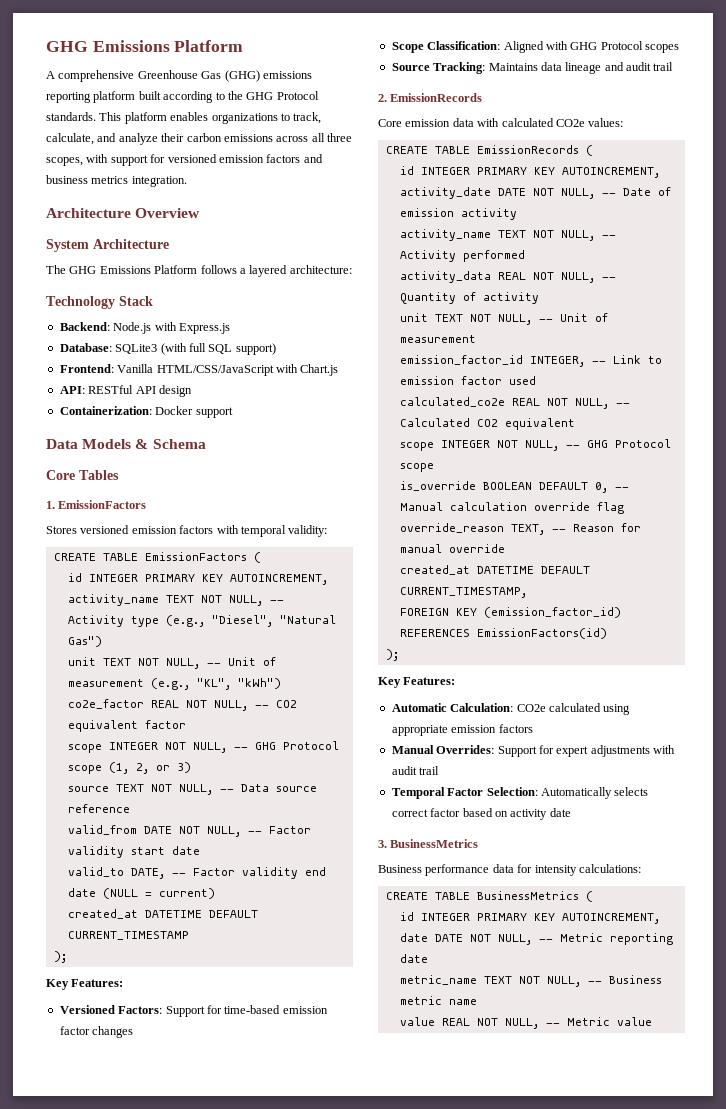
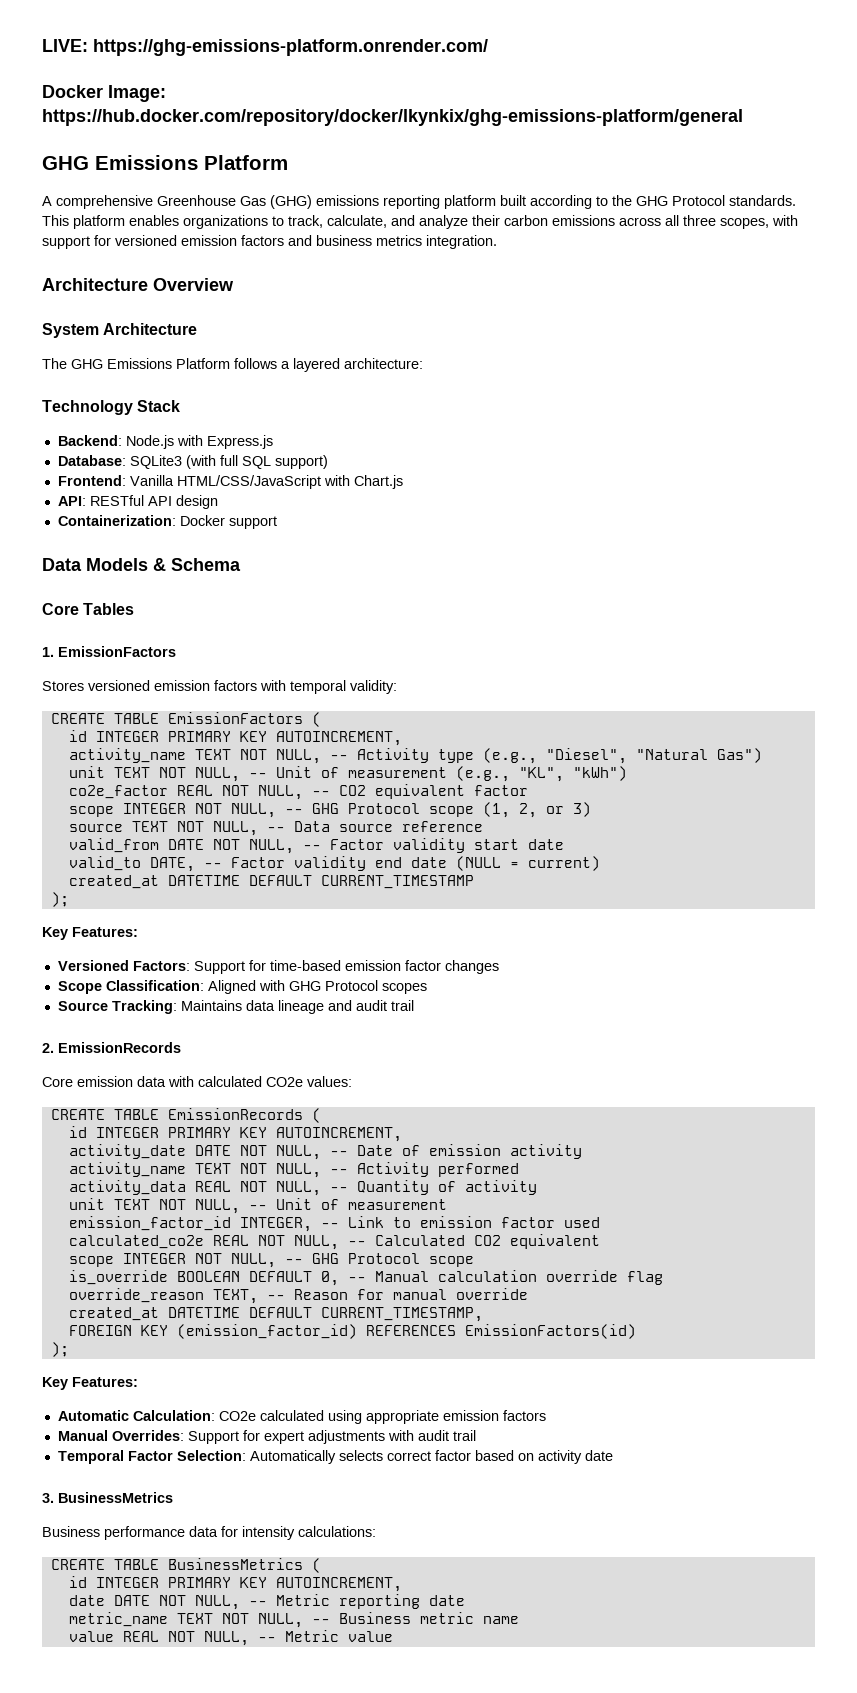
(46, 46) none -> [42,39,488,56] [42,85,166,102] [42,109,743,126] LIVE: https://ghg-emissions-platform.onrender.com/ // Docker Image: https://hub.docker.com/repository/docker/lkynkix/ghg-emissions-platform/general //

